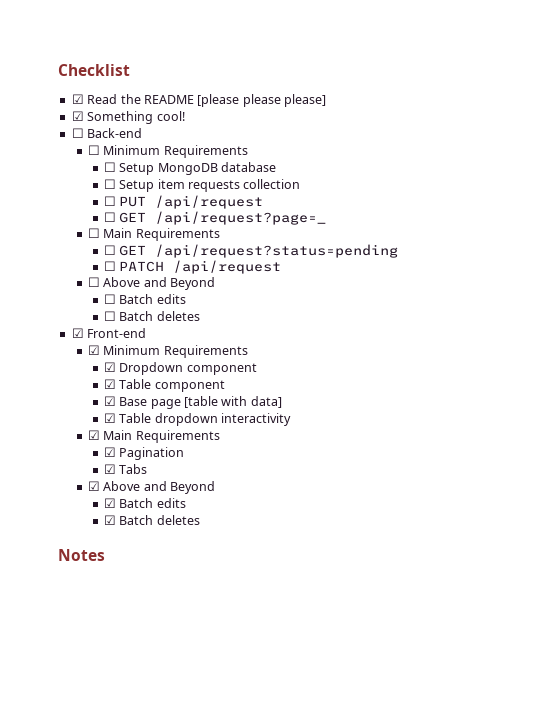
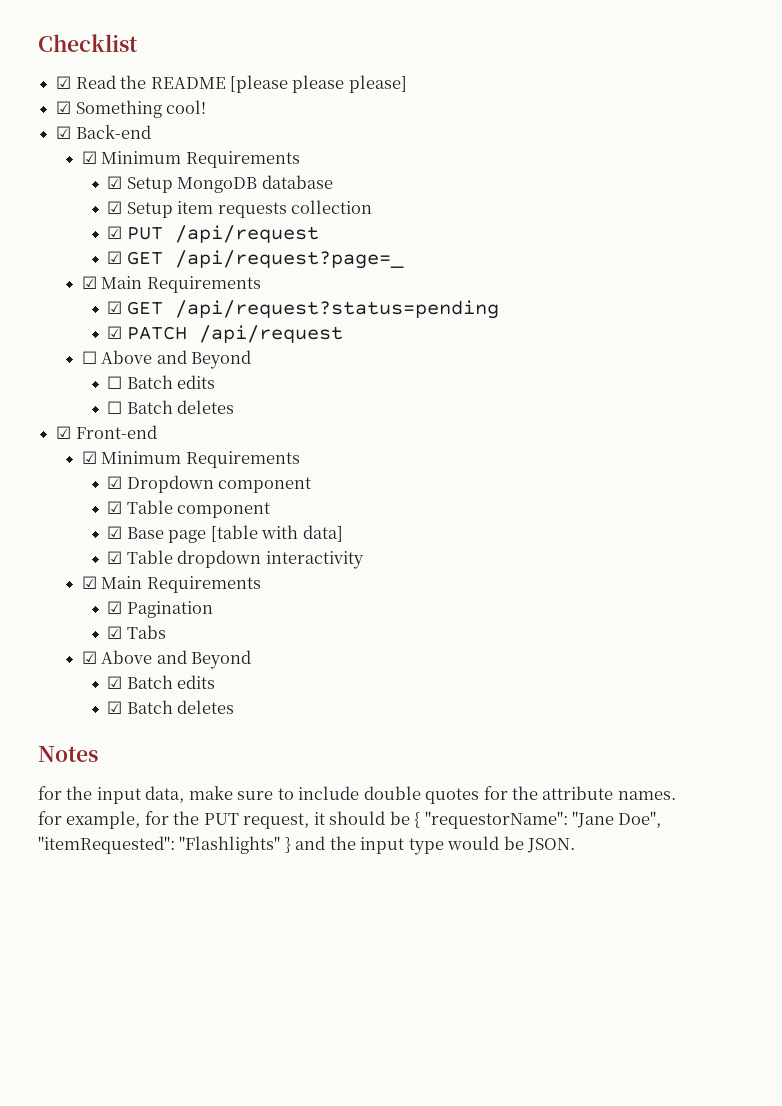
[71,128,84,138] ☐ -> [56,126,72,139] ☑
[87,145,248,158] [103,162,116,172] ☐ Minimum Requirements // ☐ -> [81,151,300,168] [107,176,123,189] ☑ Minimum Requirements // ☑
[103,179,116,189] ☐ -> [107,201,123,214] ☑
[103,196,116,206] ☐ -> [107,226,123,239] ☑
[103,212,116,222] ☐ -> [107,251,123,264] ☑
[87,228,220,241] [103,245,116,255] ☐ Main Requirements // ☐ -> [81,276,261,293] [107,301,123,314] ☑ Main Requirements // ☑
[103,261,116,271] ☐ -> [107,326,123,339] ☑
(105, 555) none -> [38,786,676,804] [38,811,662,829] [38,836,576,855] // for the input data, make sure to include double quotes for the attribute names. for example, for the PUT request, it should be { "requestorName": "Jane Doe", "itemRequested": "Flashlights" } and the input type would be JSON.

